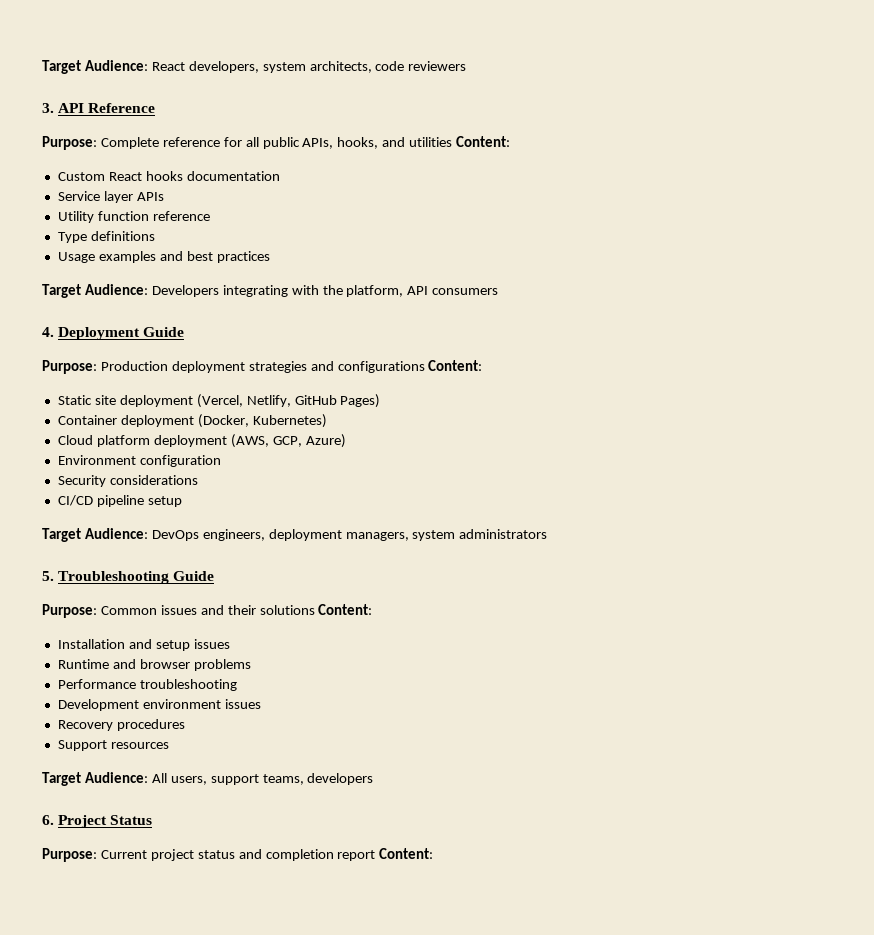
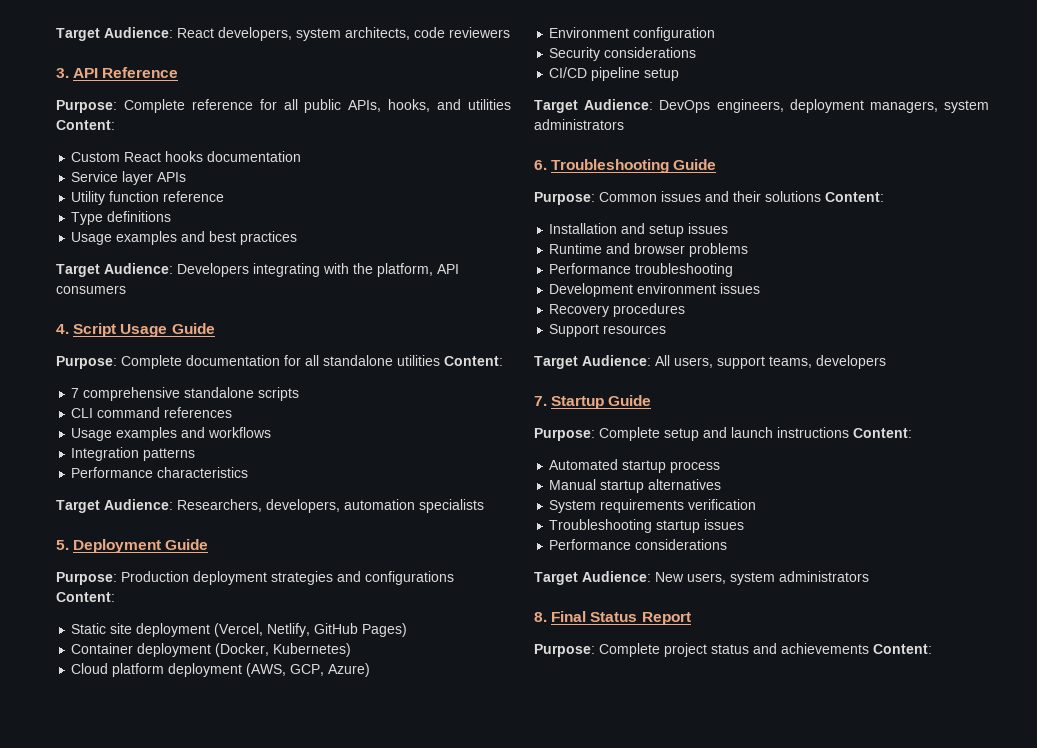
(54, 332) none -> [73,323,215,337] [56,355,503,369] [71,387,300,401] [71,407,233,418] [71,427,272,441] [71,447,196,461] [71,467,249,478] [56,499,484,513] [56,540,69,550] Script Usage Guide // Purpose: Complete documentation for all standalone utilities Content: // 7 comprehensive standalone scripts // CLI command references // Usage examples and workflows // Integration patterns // Performance characteristics // Target Audience: Researchers, developers, automation specialists // 5.
[42,571,54,581] 5. -> [534,160,547,170] 6.
[42,815,153,828] [42,848,147,862] 6. Project Status // Purpose: Current -> [534,395,652,409] [534,427,912,441] [549,459,721,473] [549,479,722,493] [549,499,757,513] [549,519,745,533] [549,539,728,550] [534,571,869,585] [534,611,691,625] [534,643,660,657] 7. Startup Guide // Purpose: Complete setup and launch instructions Content: // Automated startup process // Manual startup alternatives // System requirements verification // Troubleshooting startup issues // Performance considerations // Target Audience: New users, system administrators // 8. Final Status Report // Purpose: Complete
[265,849,376,861] completion report -> [781,643,869,654] achievements

